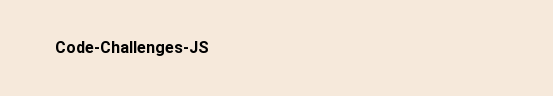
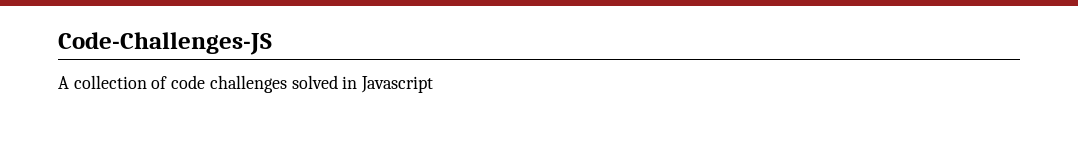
(209, 48) none -> [58,75,434,93] // A collection of code challenges solved in Javascript

